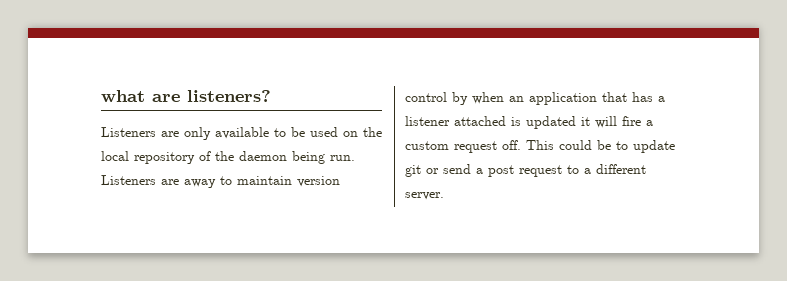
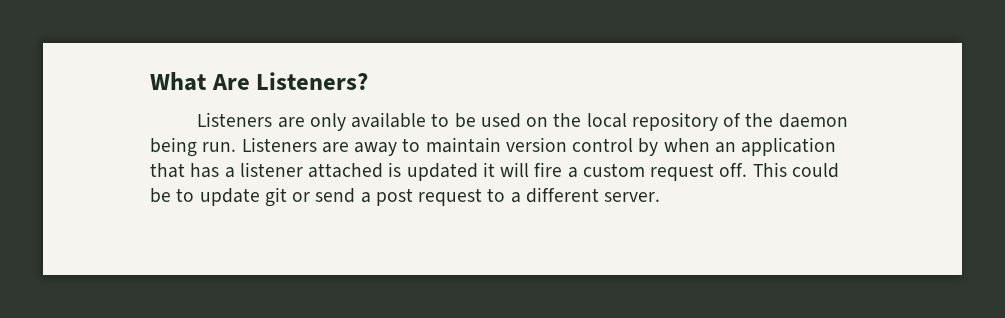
[101,90,271,102] what are listeners? -> [150,72,369,91] What Are Listeners?

